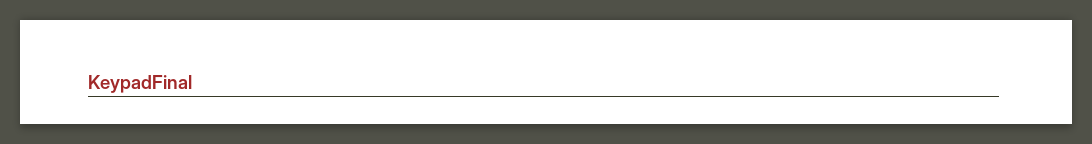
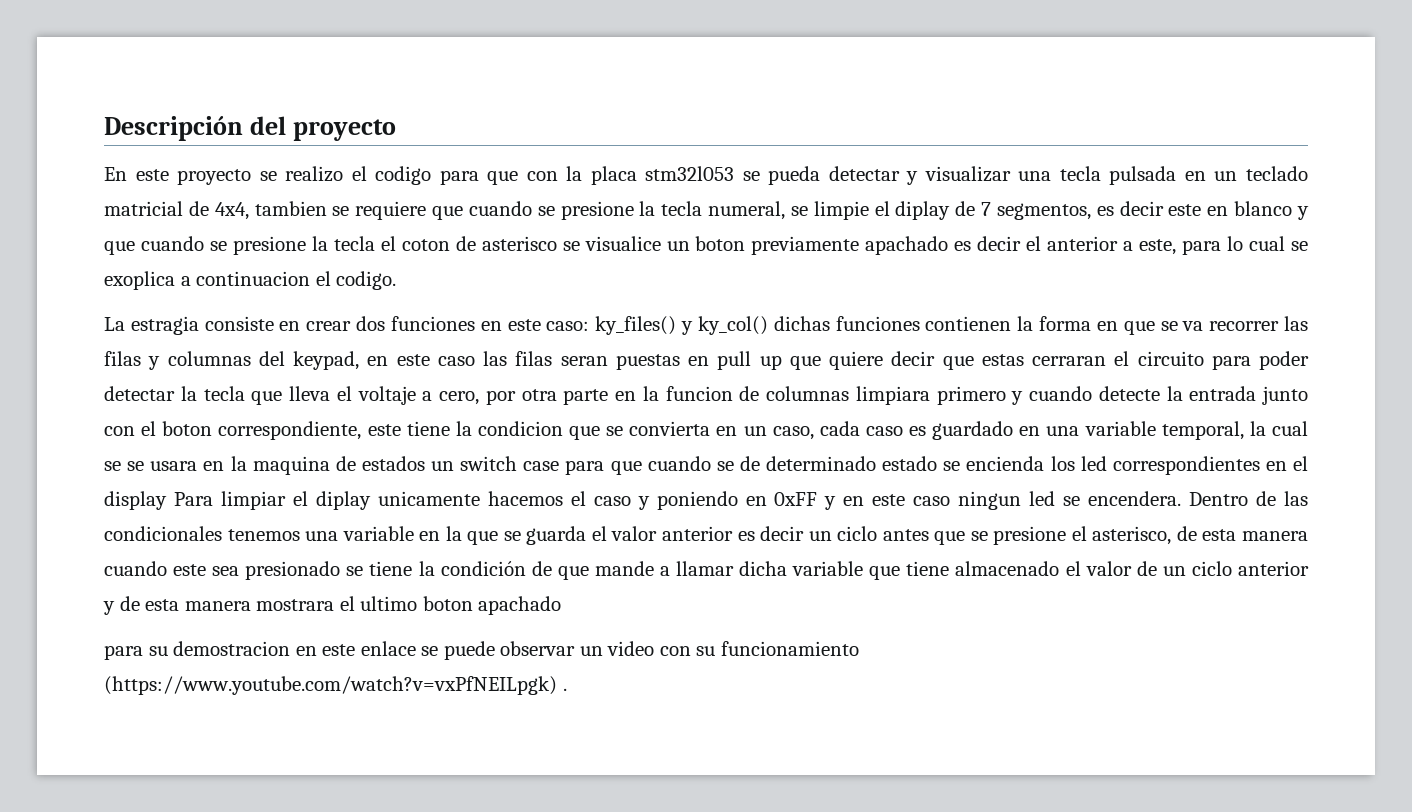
[88,75,192,93] KeypadFinal -> [104,116,397,141] [104,166,1308,185] [104,201,1309,220] [104,236,1309,255] [104,271,397,290] [104,316,1309,335] [104,351,1309,370] [104,386,1308,405] [104,421,1309,440] [104,456,1308,475] [104,491,1308,510] [104,526,1308,545] [104,561,1310,580] [103,596,562,615] [104,641,859,660] [104,676,567,695] Descripción del proyecto // En este proyecto se realizo el codigo para que con la placa stm32l053 se pueda detectar y visualizar una tecla pulsada en un teclado matricial de 4x4, tambien se requiere que cuando se presione la tecla numeral, se limpie el diplay de 7 segmentos, es decir este en blanco y que cuando se presione la tecla el coton de asterisco se visualice un boton previamente apachado es decir el anterior a este, para lo cual se exoplica a continuacion el codigo. // La estragia consiste en crear dos funciones en este caso: ky_files() y ky_col() dichas funciones contienen la forma en que se va recorrer las filas y columnas del keypad, en este caso las filas seran puestas en pull up que quiere decir que estas cerraran el circuito para poder detectar la tecla que lleva el voltaje a cero, por otra parte en la funcion de columnas limpiara primero y cuando detecte la entrada junto con el boton correspondiente, este tiene la condicion que se convierta en un caso, cada caso es guardado en una variable temporal, la cual se se usara en la maquina de estados un switch case para que cuando se de determinado estado se encienda los led correspondientes en el display Para limpiar el diplay unicamente hacemos el caso y poniendo en 0xFF y en este caso ningun led se encendera. Dentro de las condicionales tenemos una variable en la que se guarda el valor anterior es decir un ciclo antes que se presione el asterisco, de esta manera cuando este sea presionado se tiene la condición de que mande a llamar dicha variable que tiene almacenado el valor de un ciclo anterior y de esta manera mostrara el ultimo boton apachado // para su demostracion en este enlace se puede observar un video con su funcionamiento (https://www.youtube.com/watch?v=vxPfNEILpgk) .

